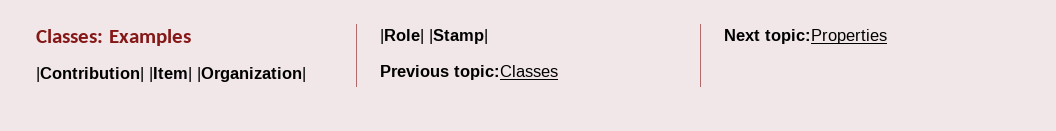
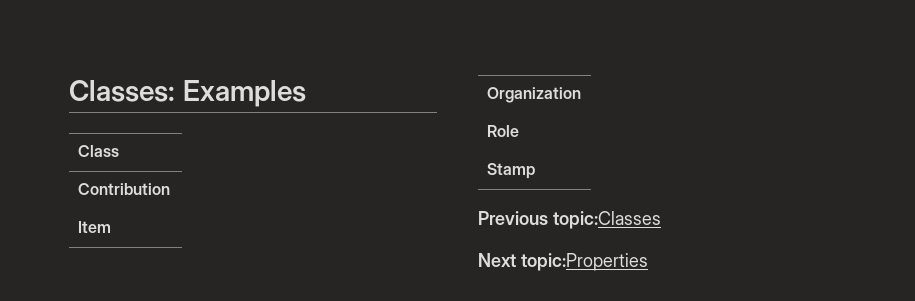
[36,67,306,82] [380,29,488,44] // |Contribution| |Item| |Organization| |Role| |Stamp| -> [77,145,119,157] [77,183,170,195] [77,221,111,233] [486,87,581,103] [486,125,519,137] [486,163,535,179] // Class // Contribution // Item // Organization // Role // Stamp

